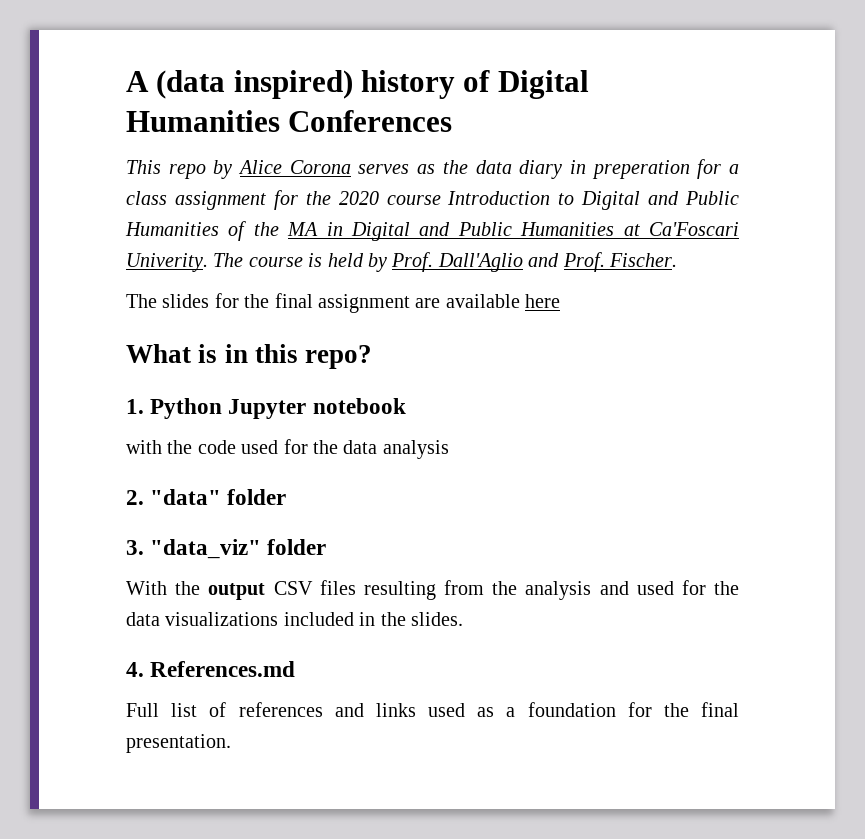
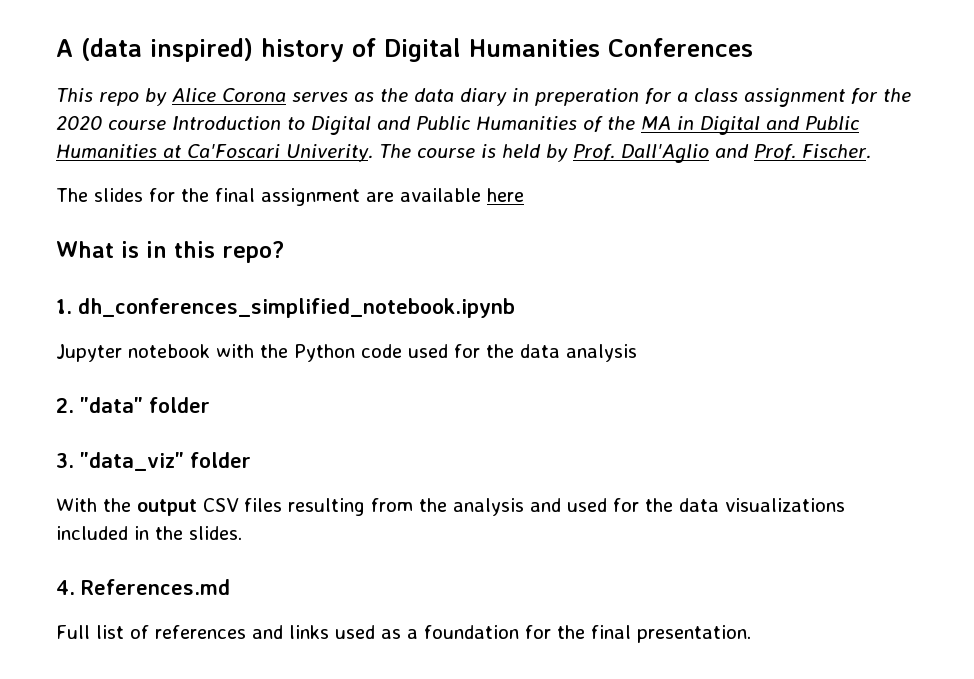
[150,398,223,419] Python -> [78,298,515,318] dh_conferences_simplified_notebook.ipynb //
(406, 406) // -> (210, 351) none
(193, 447) none -> [294,344,355,362] Python

